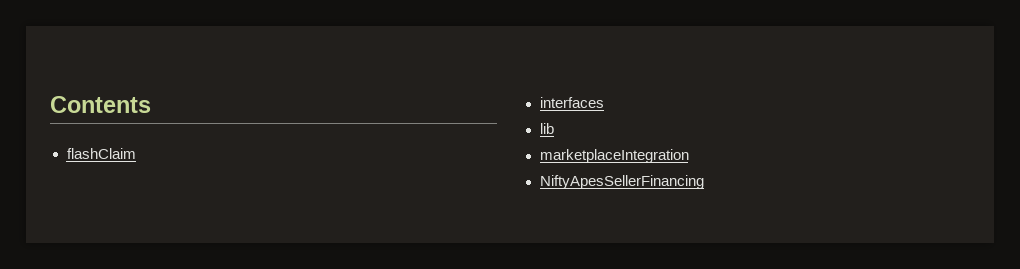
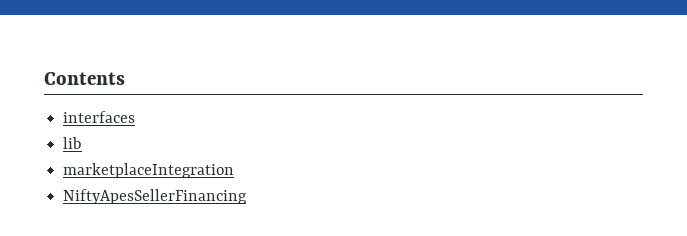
[66,148,136,159] // flashClaim -> (125, 78) none

